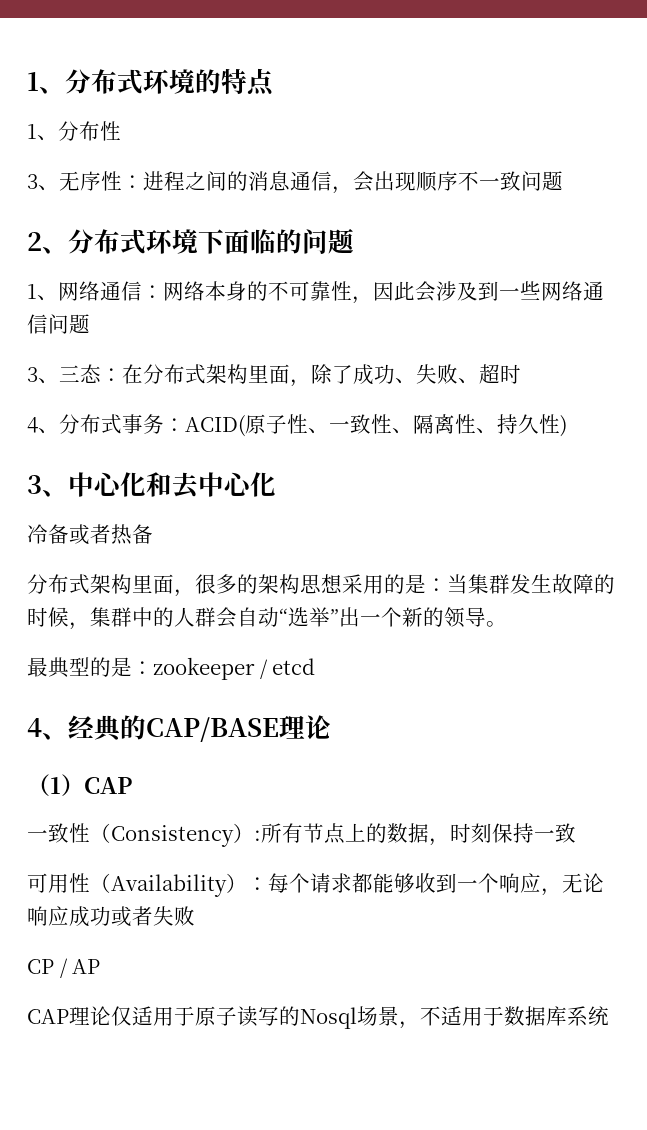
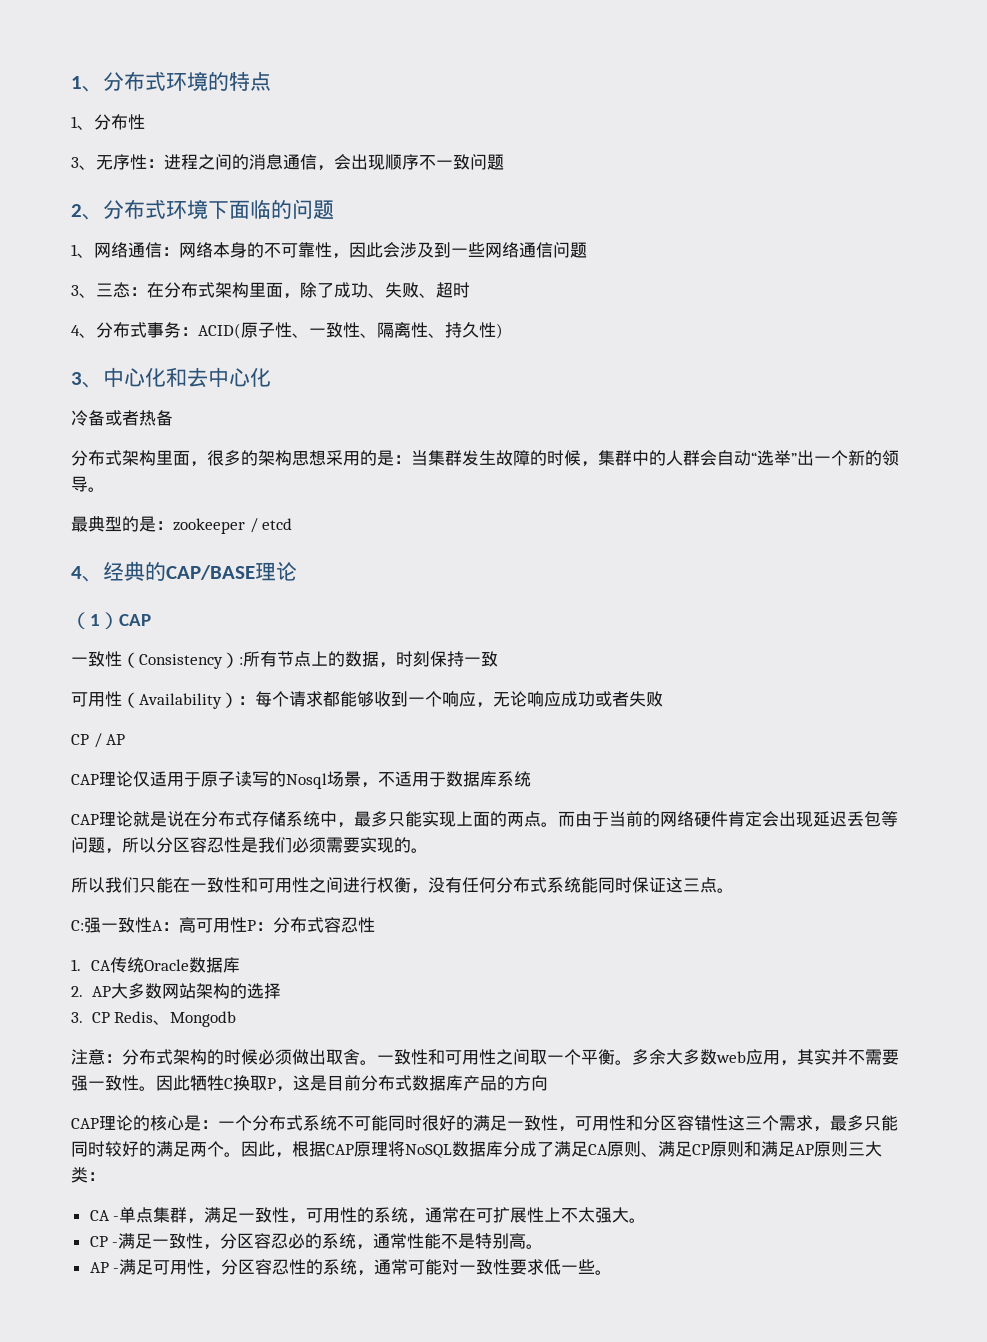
(609, 1016) none -> [71,811,898,828] [71,837,428,854] [71,877,734,894] [71,917,375,933] [71,957,241,973] [71,983,281,999] [71,1011,237,1027] [71,1049,899,1066] [71,1075,548,1092] [71,1115,898,1132] [71,1141,882,1158] [71,1167,105,1183] [89,1207,647,1224] [89,1233,544,1250] [89,1259,613,1276] // CAP理论就是说在分布式存储系统中，最多只能实现上面的两点。而由于当前的网络硬件肯定会出现延迟丢包等问题，所以分区容忍性是我们必须需要实现的。 // 所以我们只能在一致性和可用性之间进行权衡，没有任何分布式系统能同时保证这三点。 // C:强一致性A：高可用性P：分布式容忍性 // 1. CA传统Oracle数据库 // 2. AP大多数网站架构的选择 // 3. CP Redis、Mongodb // 注意：分布式架构的时候必须做出取舍。一致性和可用性之间取一个平衡。多余大多数web应用，其实并不需要强一致性。因此牺牲C换取P，这是目前分布式数据库产品的方向 // CAP理论的核心是：一个分布式系统不可能同时很好的满足一致性，可用性和分区容错性这三个需求，最多只能同时较好的满足两个。因此，根据CAP原理将NoSQL数据库分成了满足CA原则、满足CP原则和满足AP原则三大类： // CA -单点集群，满足一致性，可用性的系统，通常在可扩展性上不太强大。 // CP -满足一致性，分区容忍必的系统，通常性能不是特别高。 // AP -满足可用性，分区容忍性的系统，通常可能对一致性要求低一些。

